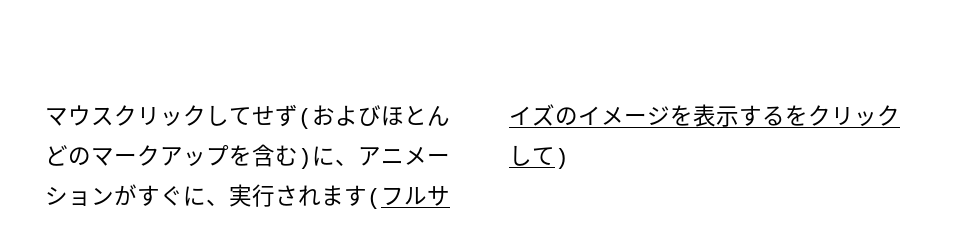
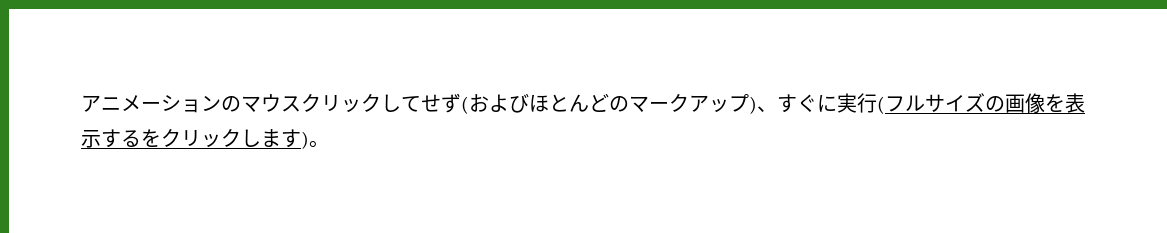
(45, 117) none -> [81,95,241,113] アニメーションの
[229,144,450,169] [45,184,367,207] を含む)に、アニメーションがすぐに、実行されます -> [749,93,877,114] )、すぐに実行
[578,106,670,125] イメージ -> [1005,93,1045,113] 画像
[532,147,569,169] て) -> [261,129,329,149] ます)。

